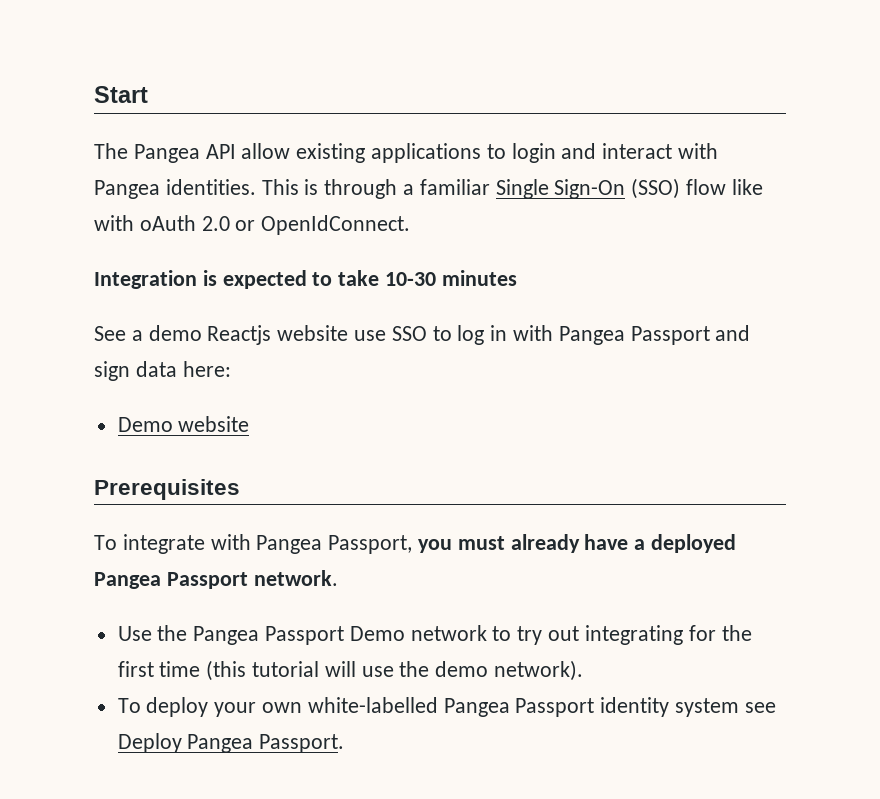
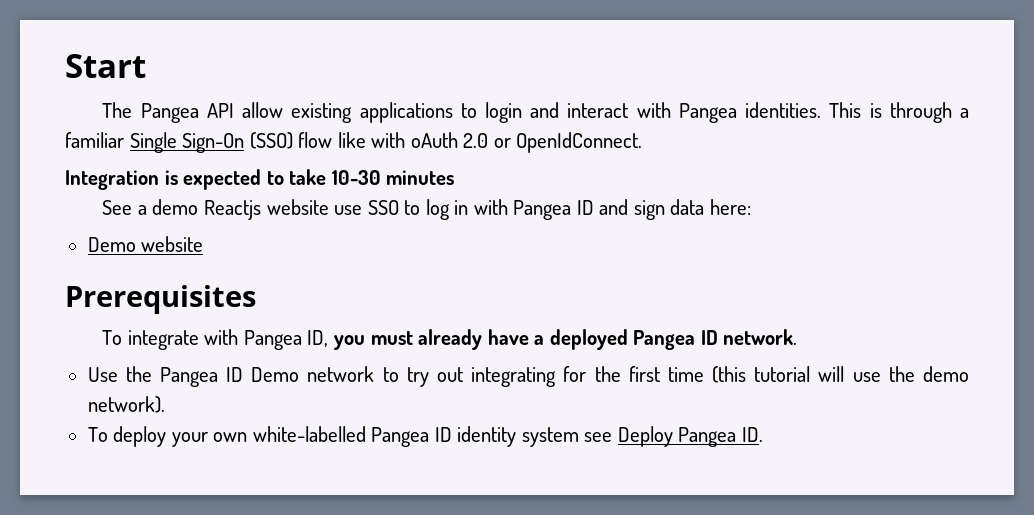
[630,326,710,345] Passport -> [576,200,594,215] ID
[328,535,413,554] Passport, -> [307,330,329,347] ID,
[166,572,248,589] Passport -> [700,330,718,345] ID
[265,626,345,645] Passport -> [226,367,244,382] ID
[515,698,595,717] Passport -> [434,427,452,442] ID
[259,734,345,753] Passport. -> [741,427,763,442] ID.

